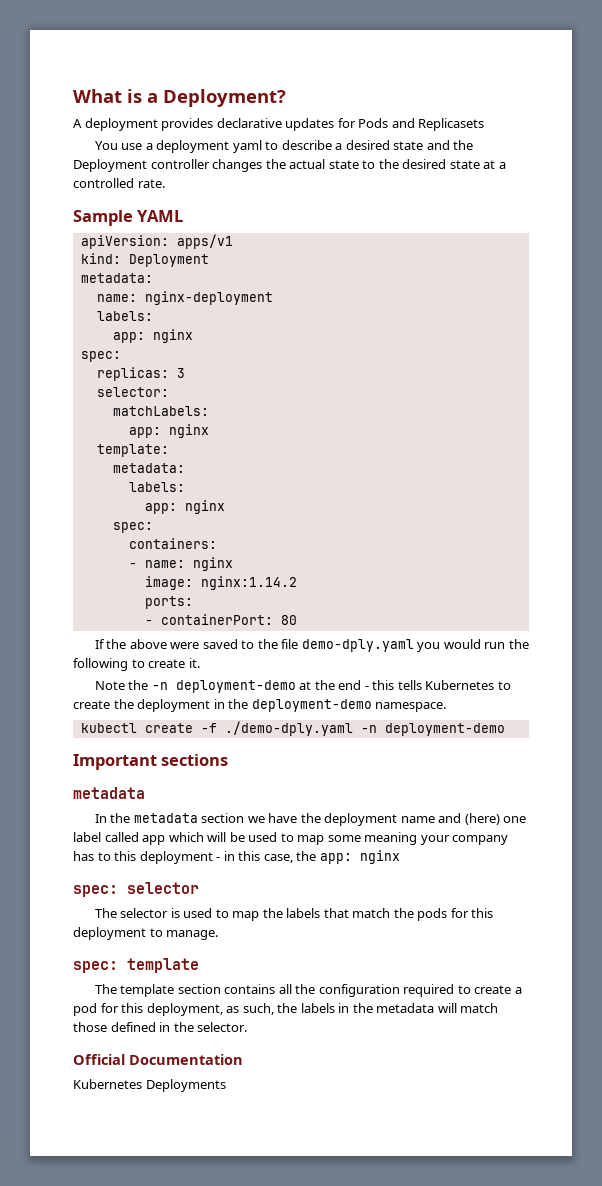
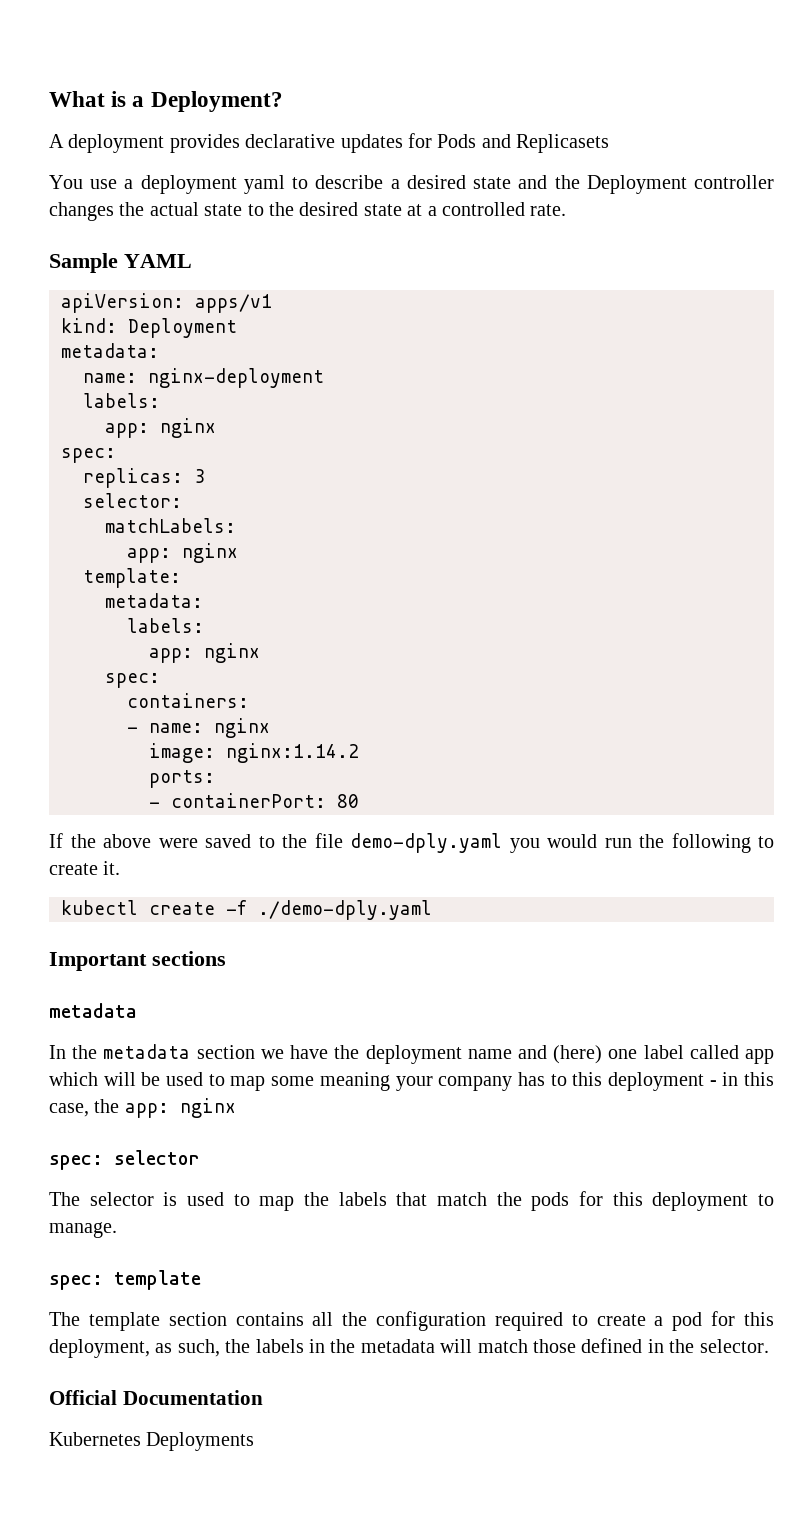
[94,680,511,693] [73,699,447,712] // Note the -n deployment-demo at the end - this tells Kubernetes to create the deployment in the deployment-demo namespace. -> (121, 868) none
[360,723,505,736] -n deployment-demo -> (432, 910) none

